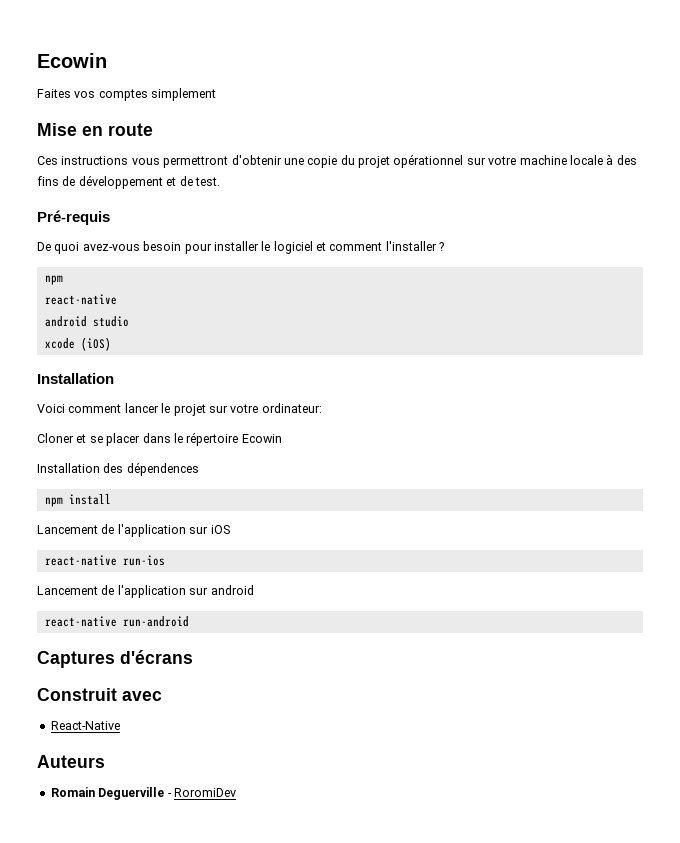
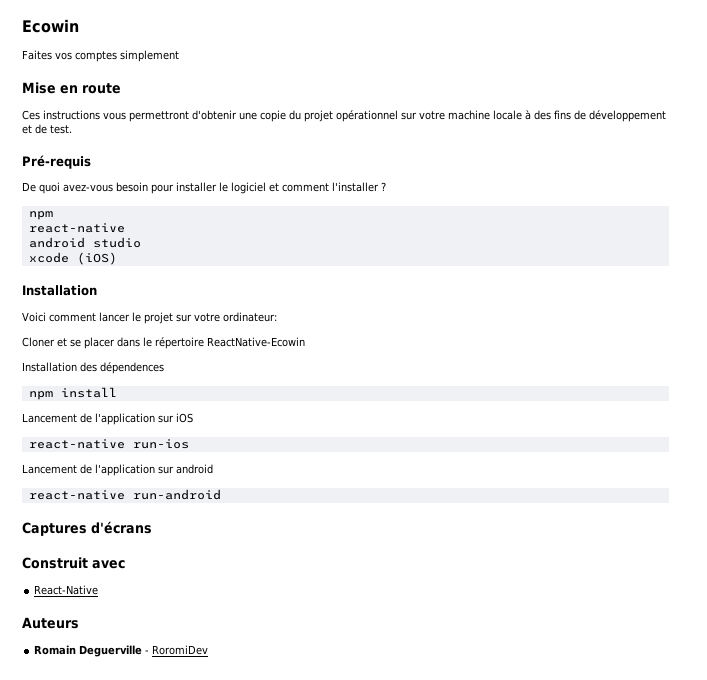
[241,434,282,443] Ecowin -> [207,337,305,347] ReactNative-Ecowin

